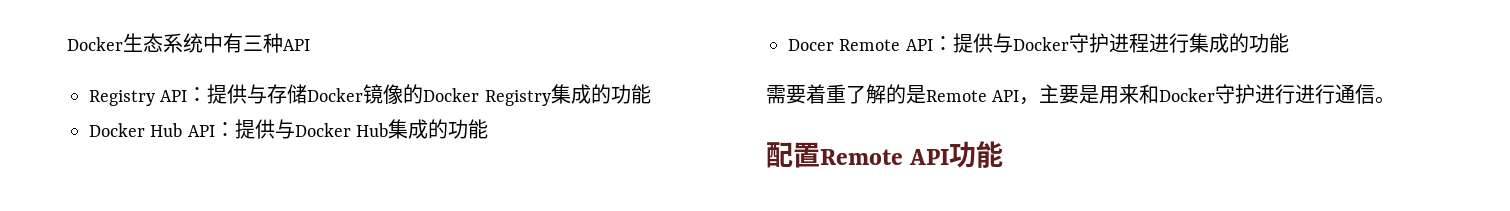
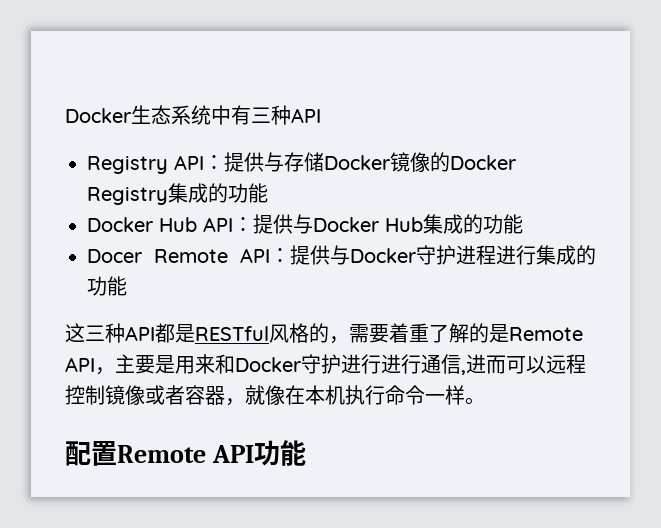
(1289, 43) none -> [65,323,349,344] 这三种API都是RESTful风格的，
(1376, 94) none -> [461,354,586,375] [65,385,465,406] ,进而可以远程控制镜像或者容器，就像在本机执行命令一样

